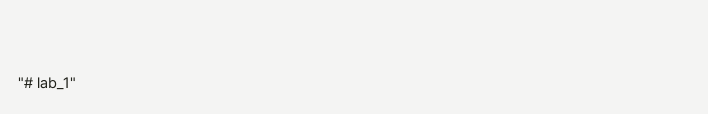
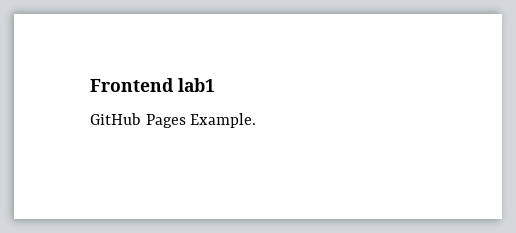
[18,77,77,90] "# lab_1" -> [90,78,215,92] [90,113,257,128] Frontend lab1 // GitHub Pages Example.

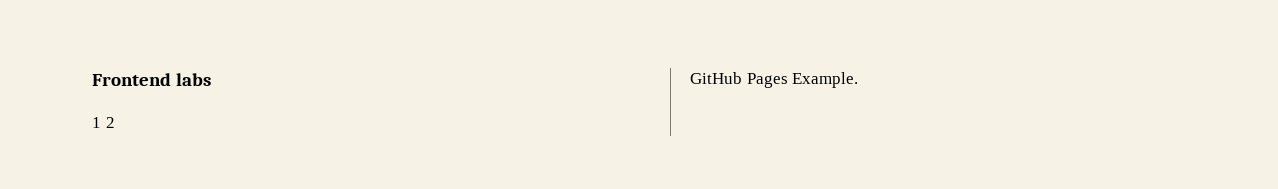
[178,78,215,92] lab1 -> [176,73,212,86] [92,117,115,128] labs // 1 2

